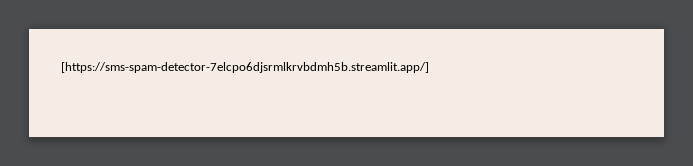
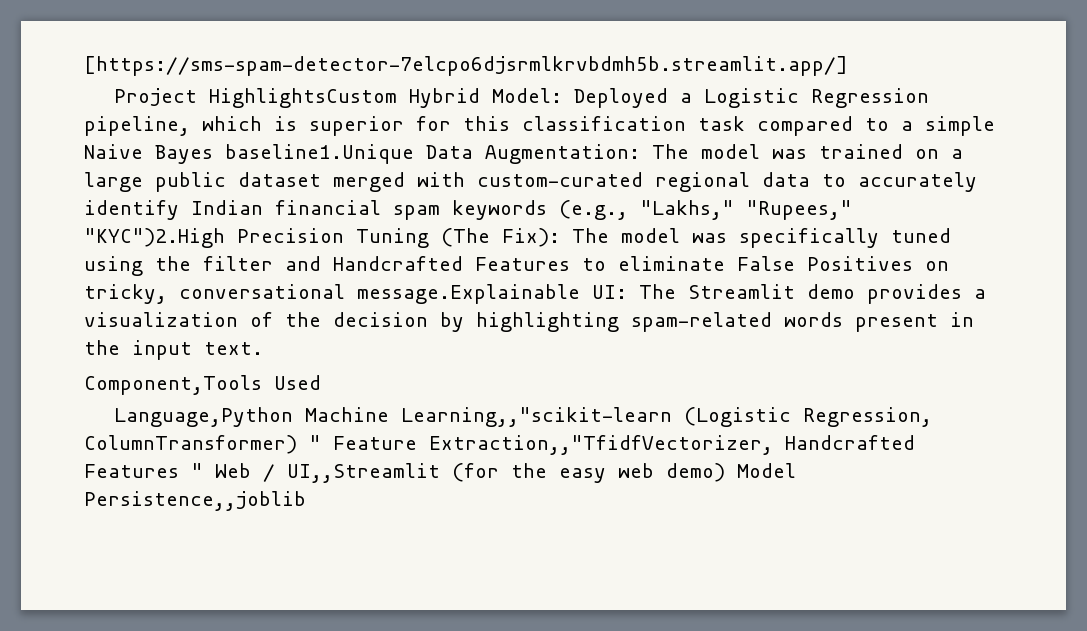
(429, 67) none -> [113,88,929,108] [84,116,995,136] [84,144,963,164] [84,172,977,192] [84,200,852,220] [84,228,951,248] [84,256,949,276] [84,284,986,304] [84,312,974,332] [84,340,263,360] [84,375,321,395] [113,407,932,427] [84,435,915,455] [84,463,796,483] [84,491,306,511] // Project HighlightsCustom Hybrid Model: Deployed a Logistic Regression pipeline, which is superior for this classification task compared to a simple Naive Bayes baseline1.Unique Data Augmentation: The model was trained on a large public dataset merged with custom-curated regional data to accurately identify Indian financial spam keywords (e.g., "Lakhs," "Rupees," "KYC")2.High Precision Tuning (The Fix): The model was specifically tuned using the filter and Handcrafted Features to eliminate False Positives on tricky, conversational message.Explainable UI: The Streamlit demo provides a visualization of the decision by highlighting spam-related words present in the input text. // Component,Tools Used // Language,Python Machine Learning,,"scikit-learn (Logistic Regression, ColumnTransformer) " Feature Extraction,,"TfidfVectorizer, Handcrafted Features " Web / UI,,Streamlit (for the easy web demo) Model Persistence,,joblib

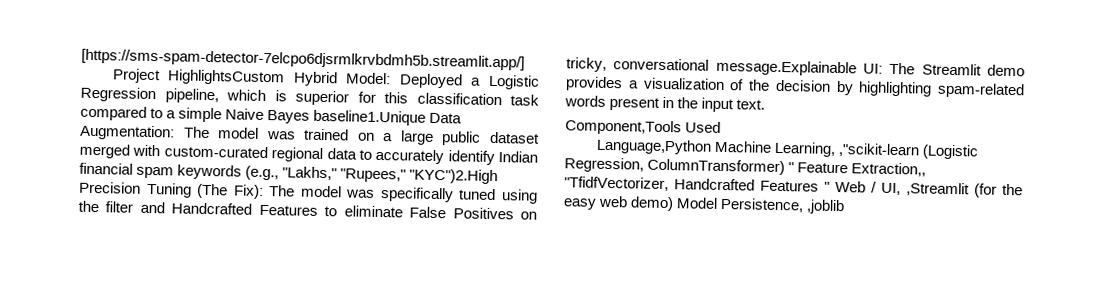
[400,407,672,427] Learning,,"scikit-learn -> [773,141,920,158] Learning, ,"scikit-learn
[429,435,773,455] Extraction,,"TfidfVectorizer, -> [851,162,927,177] [564,176,669,192] Extraction,, "TfidfVectorizer,
[287,463,440,483] UI,,Streamlit -> [881,182,970,197] UI, ,Streamlit
[84,491,306,511] Persistence,,joblib -> [720,197,846,215] Persistence, ,joblib

